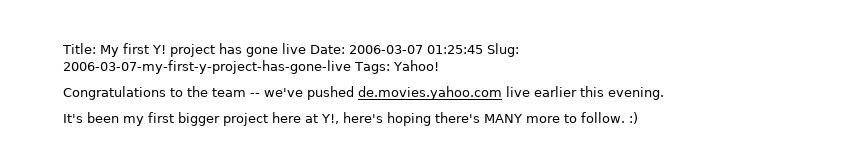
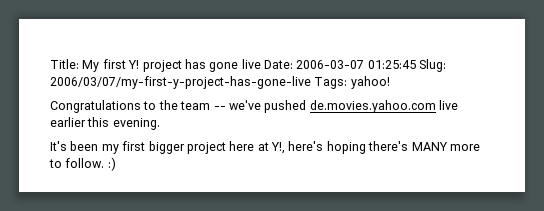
[63,60,439,74] 2006-03-07-my-first-y-project-has-gone-live Tags: Yahoo! -> [50,76,390,89] 2006/03/07/my-first-y-project-has-gone-live Tags: yahoo!

